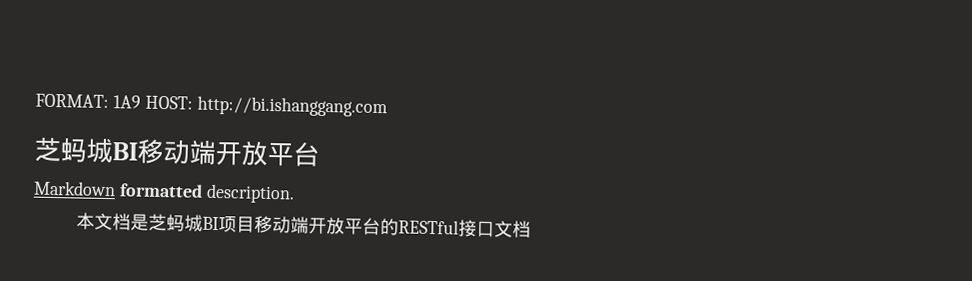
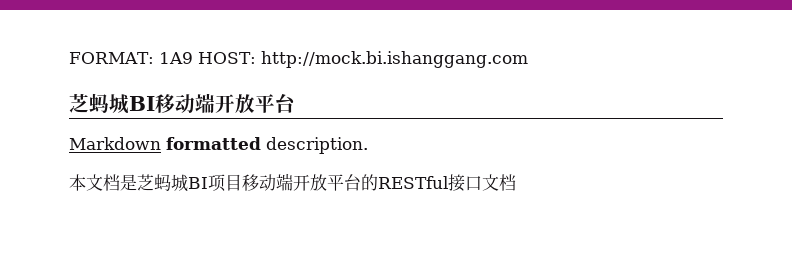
[196,95,388,118] http://bi.ishanggang.com -> [260,51,528,68] http://mock.bi.ishanggang.com

